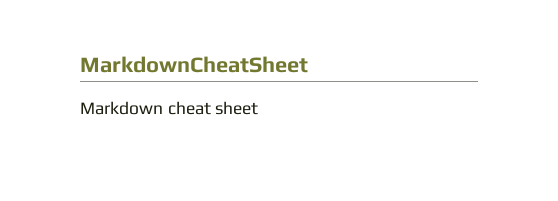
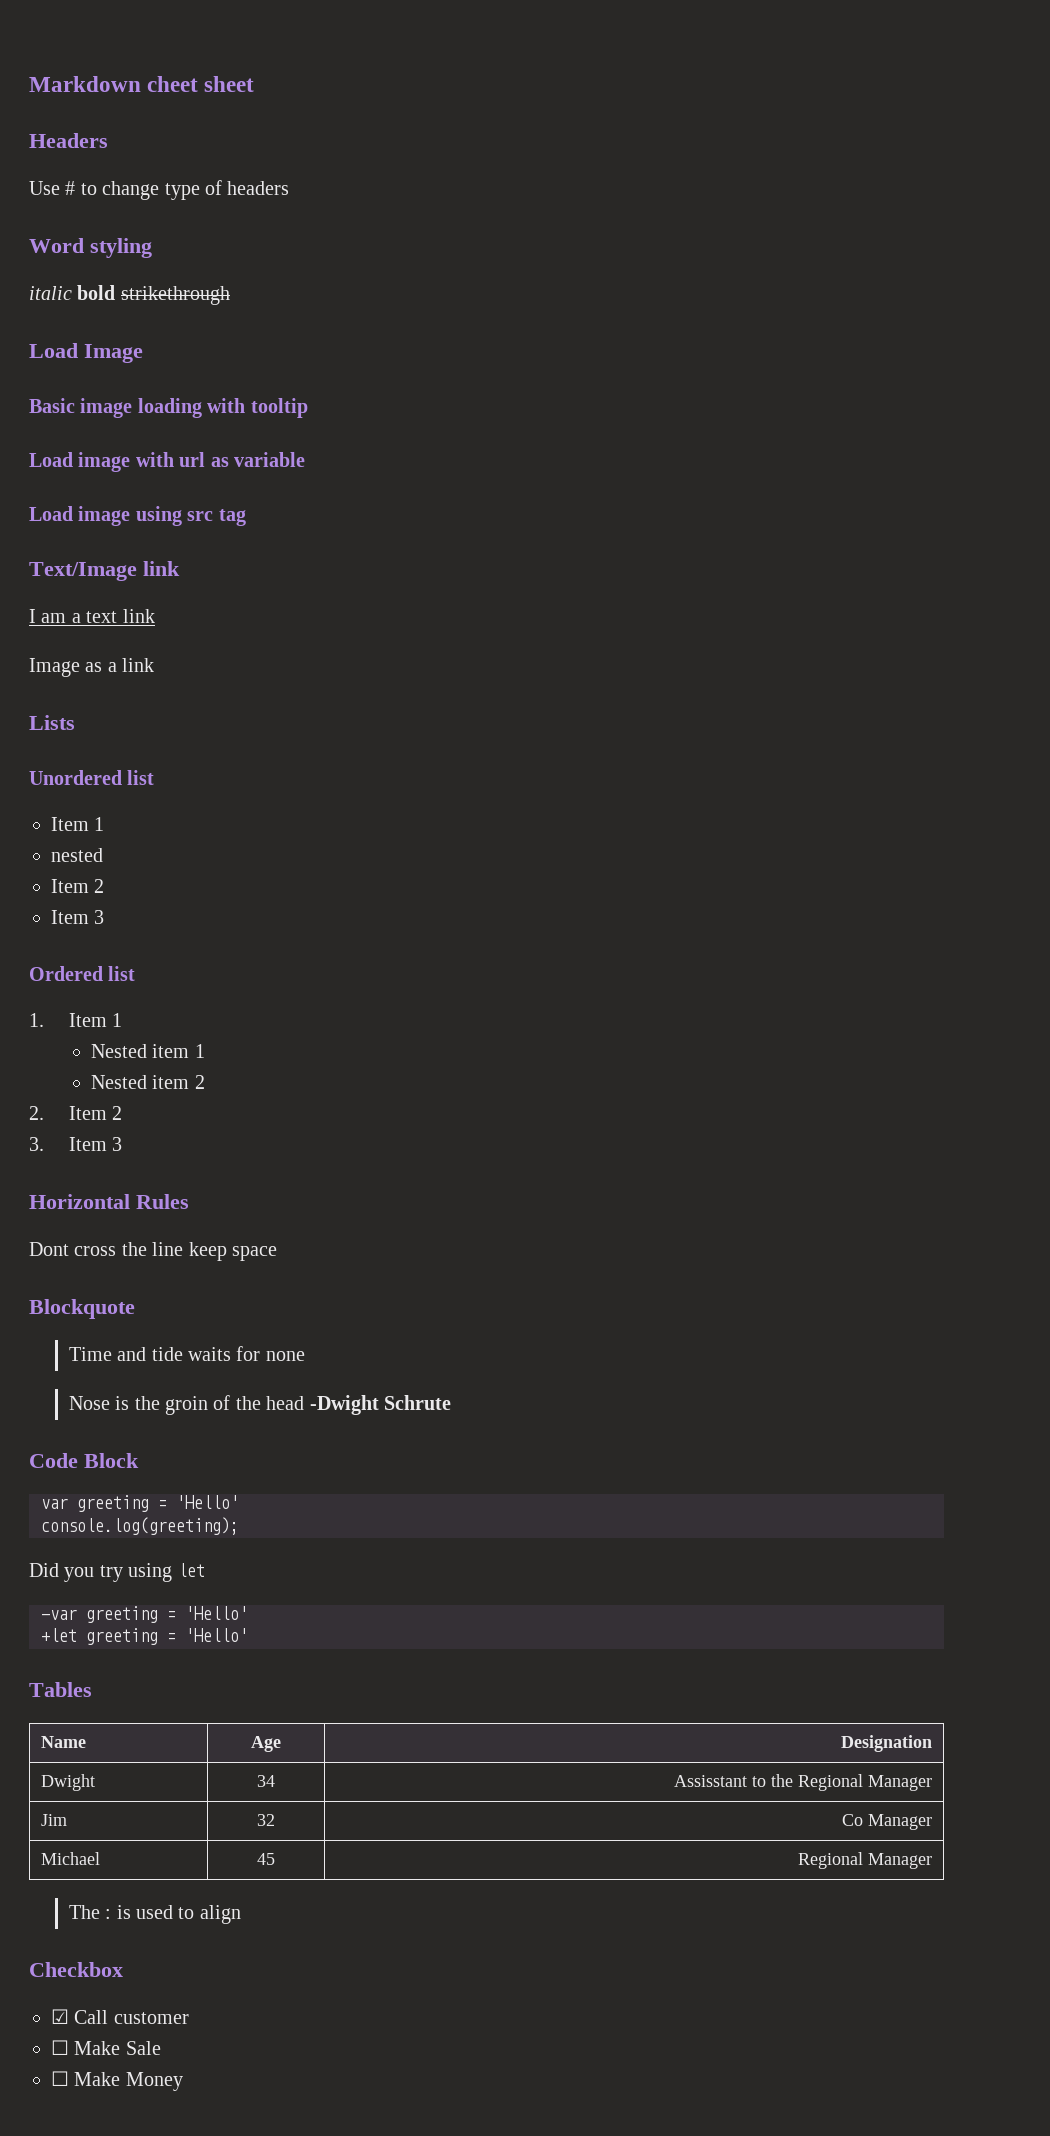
[80,56,308,73] [80,101,259,115] MarkdownCheatSheet // Markdown cheat sheet -> [29,76,255,92] [29,133,108,148] [29,180,290,200] [29,238,152,258] [29,285,230,305] [29,343,143,363] [29,398,308,418] [29,452,305,472] [29,506,246,526] [29,561,180,581] [29,609,155,623] [29,658,155,677] [29,715,75,730] [29,770,155,785] [51,817,105,831] [51,848,103,862] [51,879,105,893] [51,910,105,924] [29,966,136,981] [29,1013,123,1027] [90,1044,205,1058] [90,1075,205,1089] [29,1106,123,1120] [29,1137,123,1151] [29,1194,189,1209] [29,1242,277,1261] [29,1299,135,1319] [68,1346,305,1361] [68,1395,452,1415] [29,1453,139,1468] [41,1495,239,1512] [41,1517,239,1535] [29,1563,205,1582] [41,1606,248,1623] [41,1628,248,1645] [29,1682,92,1697] [40,1736,86,1748] [251,1736,281,1752] [841,1735,933,1752] [40,1774,95,1791] [257,1775,275,1787] [674,1774,933,1791] [40,1814,67,1826] [257,1814,275,1826] [842,1814,933,1830] [40,1852,100,1865] [257,1853,275,1865] [798,1852,933,1869] [68,1905,241,1924] [29,1962,123,1977] [51,2009,189,2024] [51,2040,161,2055] [51,2071,183,2091] Markdown cheet sheet // Headers // Use # to change type of headers // Word styling // italic bold strikethrough // Load Image // Basic image loading with tooltip // Load image with url as variable // Load image using src tag // Text/Image link // I am a text link // Image as a link // Lists // Unordered list // Item 1 // nested // Item 2 // Item 3 // Ordered list // 1. Item 1 // Nested item 1 // Nested item 2 // 2. Item 2 // 3. Item 3 // Horizontal Rules // Dont cross the line keep space // Blockquote // Time and tide waits for none // Nose is the groin of the head -Dwight Schrute // Code Block // var greeting = 'Hello' // console.log(greeting); // Did you try using let // -var greeting = 'Hello' // +let greeting = 'Hello' // Tables // Name | Age | Designation // Dwight | 34 | Assisstant to the Regional Manager // Jim | 32 | Co Manager // Michael | 45 | Regional Manager // The : is used to align // Checkbox // ☑ Call customer // ☐ Make Sale // ☐ Make Money

